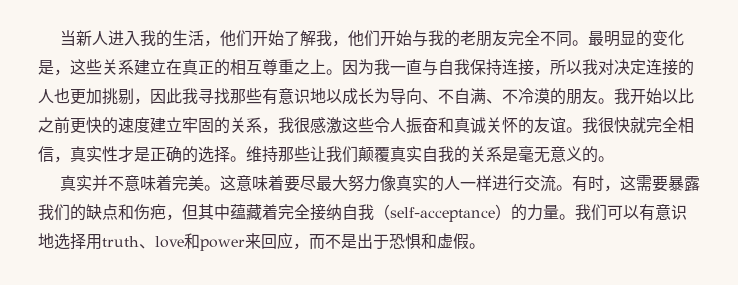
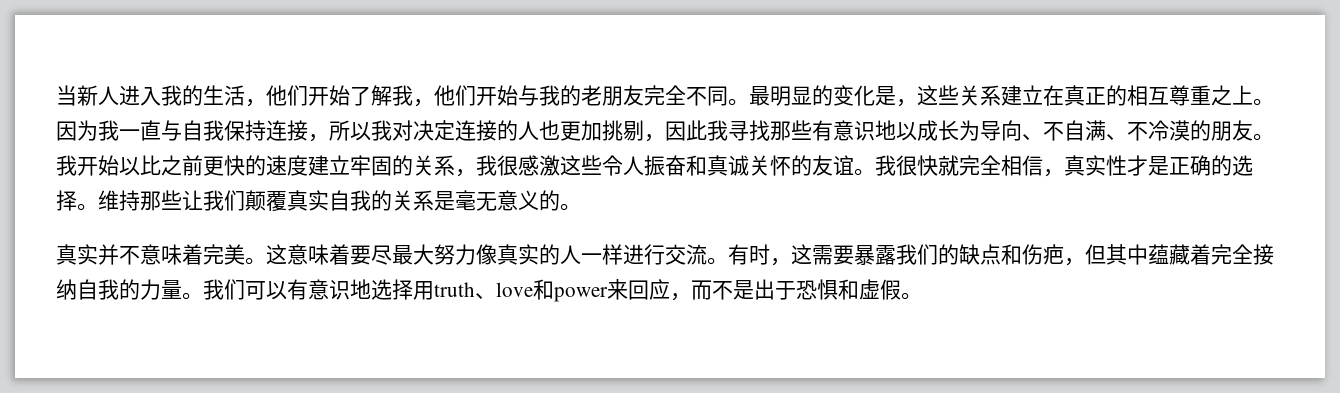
[374,204,511,222] （self-acceptance） -> (119, 289) none

